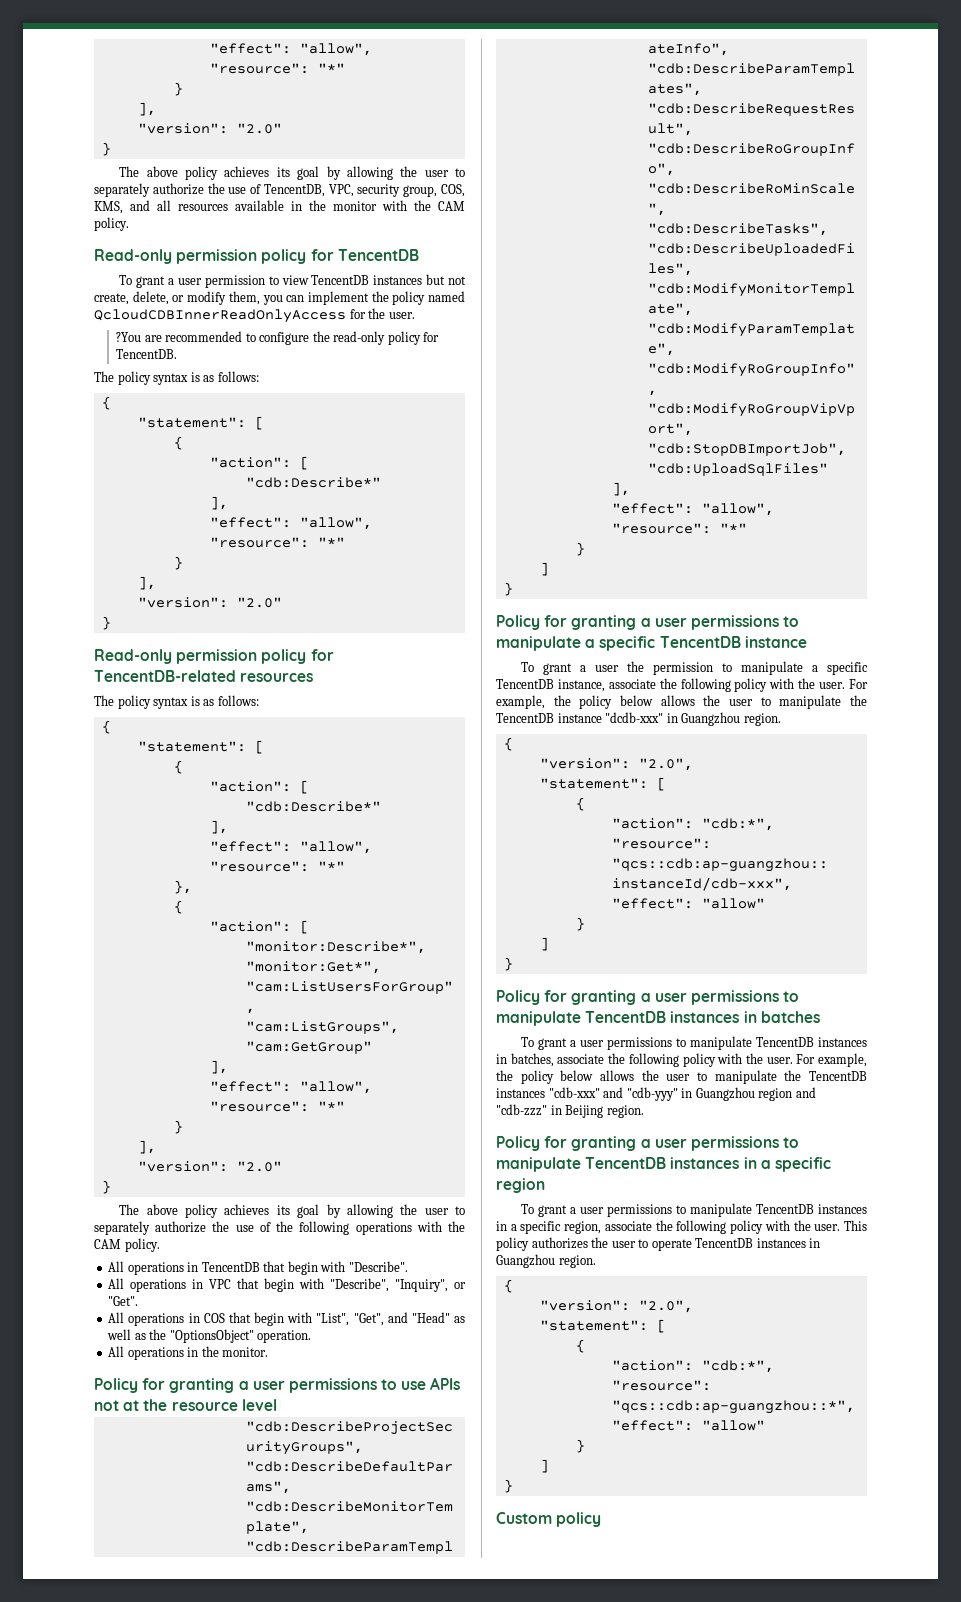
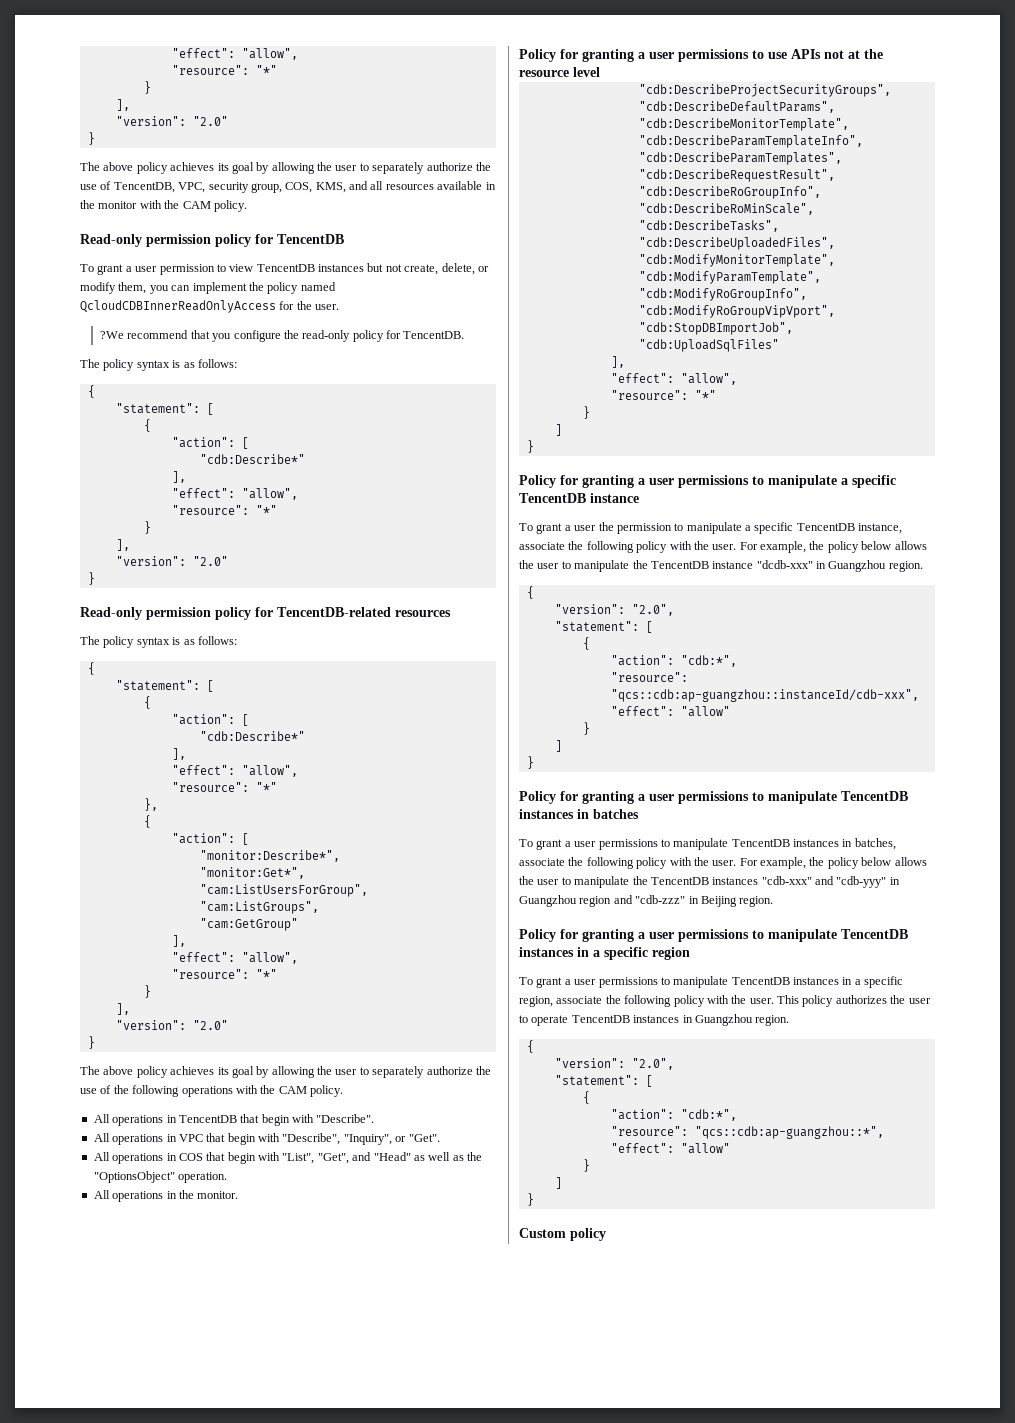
[116,331,256,342] ?You are recommended to -> [100,330,232,342] ?We recommend that you

